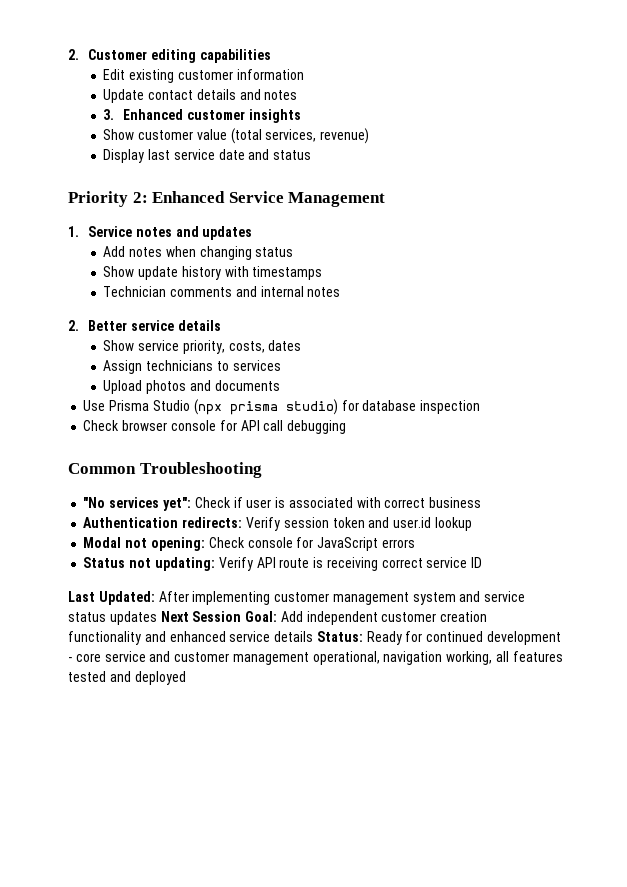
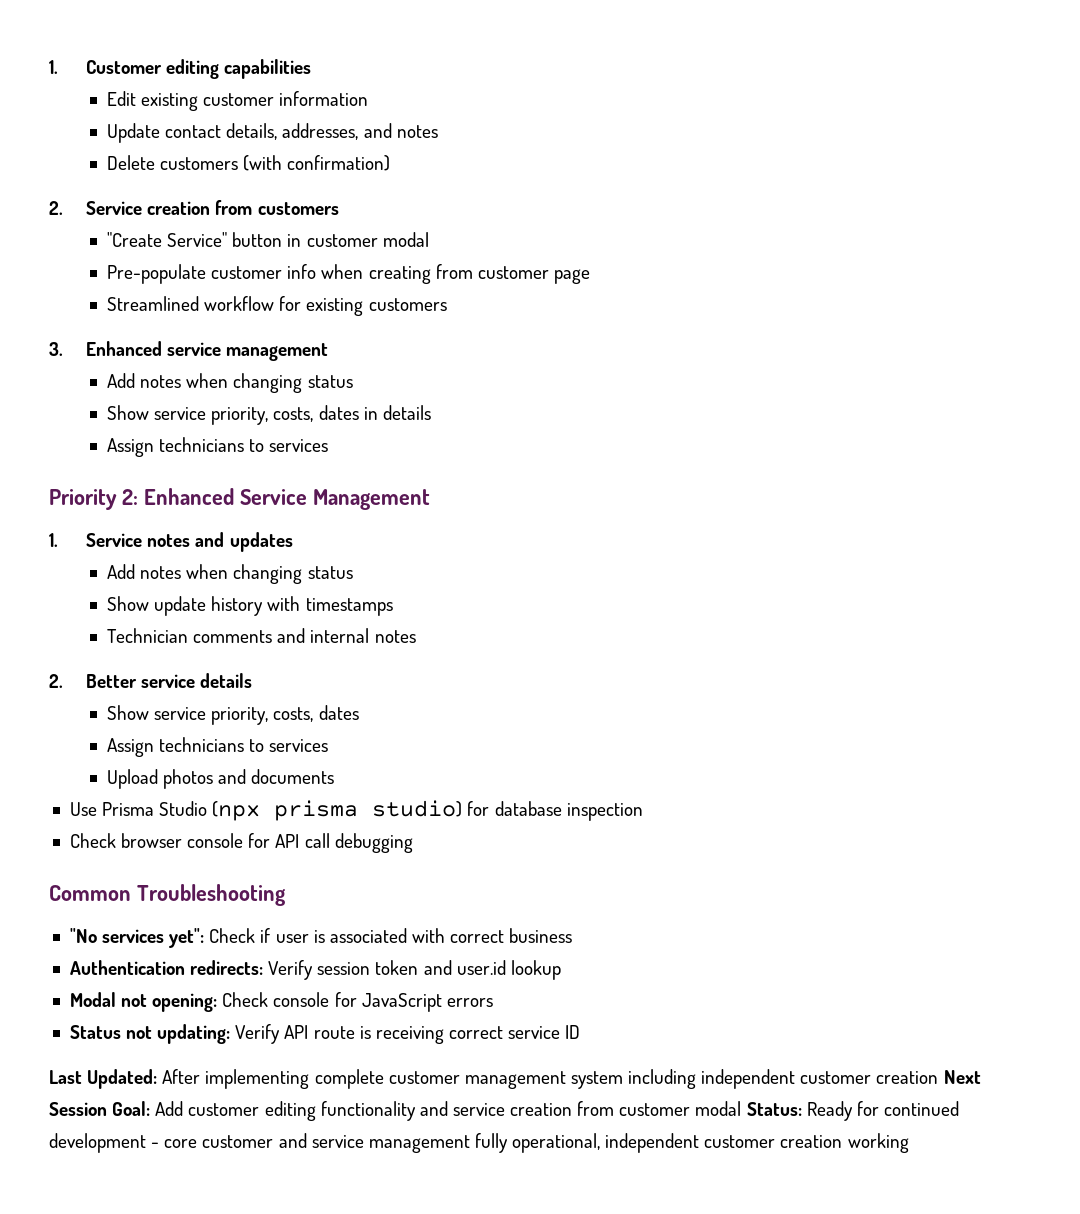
[68,49,79,60] 2. -> [49,60,58,74] 1.
[196,89,236,100] details -> [226,123,359,140] details, addresses,
[103,109,301,123] [103,128,370,144] [103,149,312,163] 3. Enhanced customer insights // Show customer value (total services, revenue) // Display last service date and status -> [107,155,391,171] [49,200,339,215] [107,232,429,247] [107,264,590,284] [107,296,447,316] [49,341,329,361] [107,373,353,393] [107,405,431,425] [107,437,329,457] Delete customers (with confirmation) // 2. Service creation from customers // "Create Service" button in customer modal // Pre-populate customer info when creating from customer page // Streamlined workflow for existing customers // 3. Enhanced service management // Add notes when changing status // Show service priority, costs, dates in details // Assign technicians to services
(271, 598) none -> [314,1069,384,1089] complete
[459,591,526,602] [68,611,488,625] [68,631,314,645] and service status updates Next Session Goal: Add independent customer creation functionality and enhanced service details -> [628,1069,981,1089] [49,1101,742,1121] including independent customer creation Next Session Goal: Add customer editing functionality and service creation from customer modal
[104,651,563,665] [68,671,186,685] service and customer management operational, navigation working, all features tested and deployed -> [202,1133,909,1153] customer and service management fully operational, independent customer creation working

